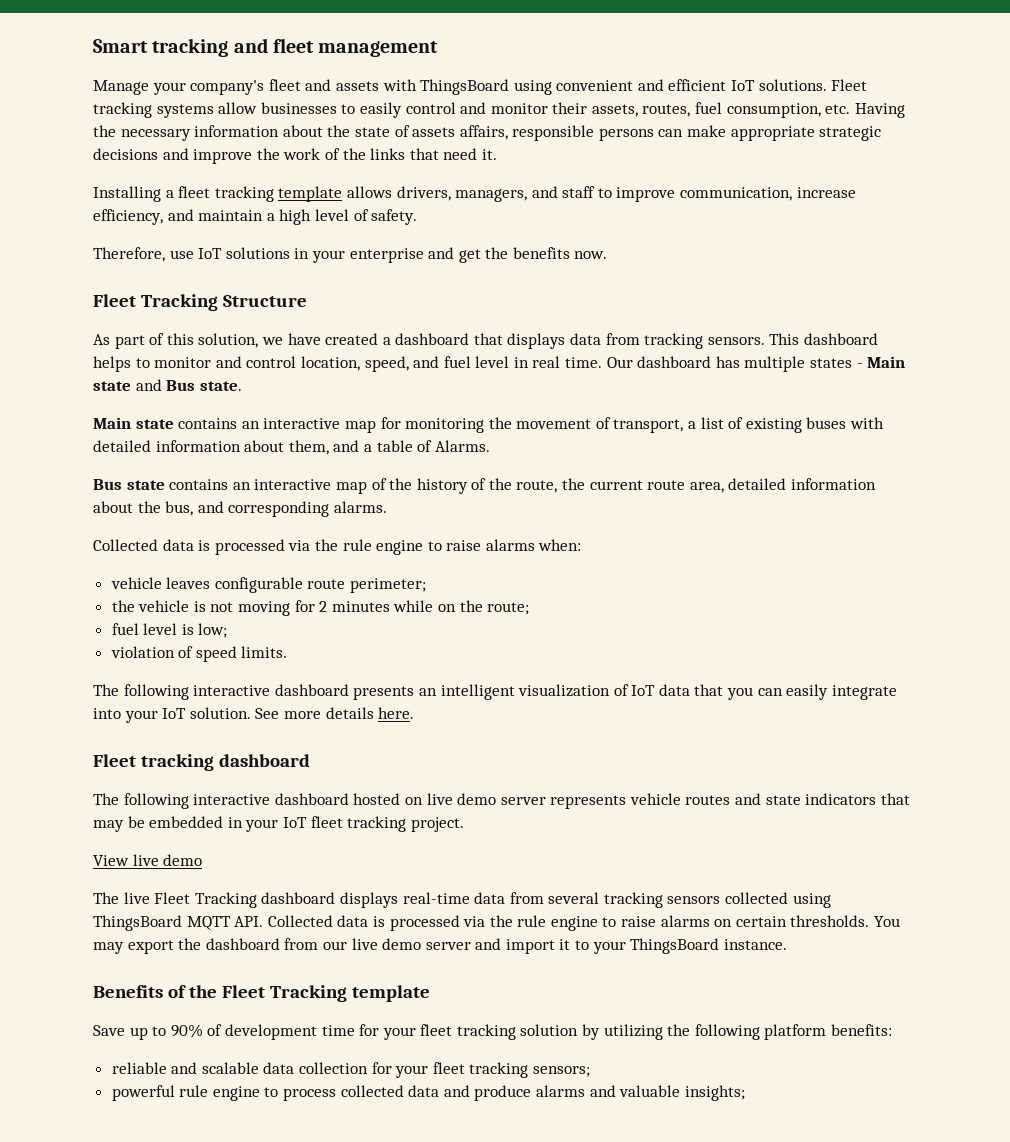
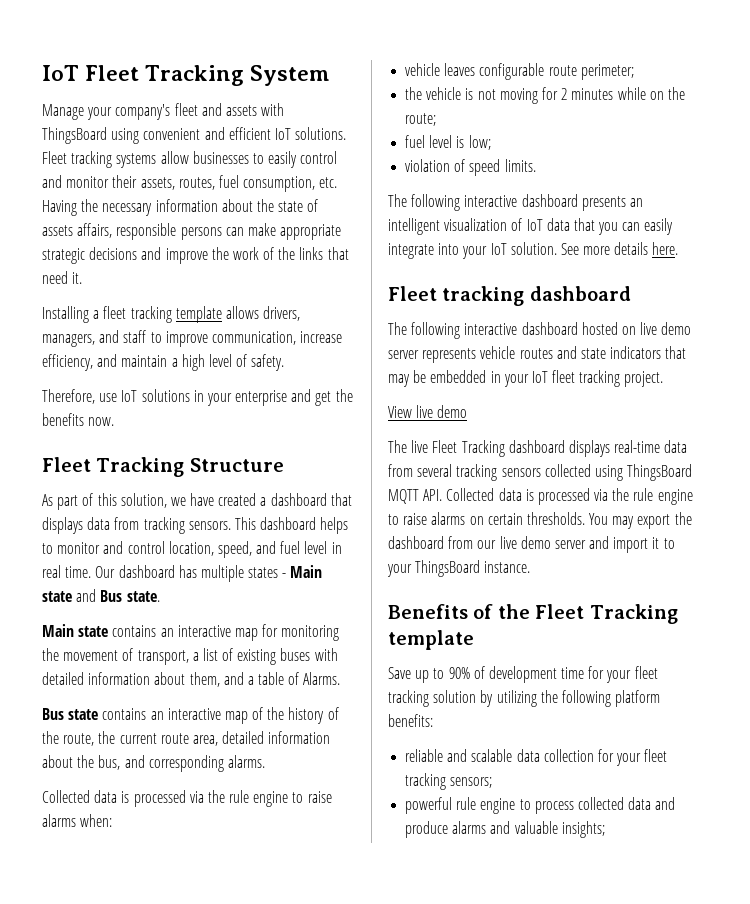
[93,38,439,57] Smart tracking and fleet management -> [42,65,331,86] IoT Fleet Tracking System

